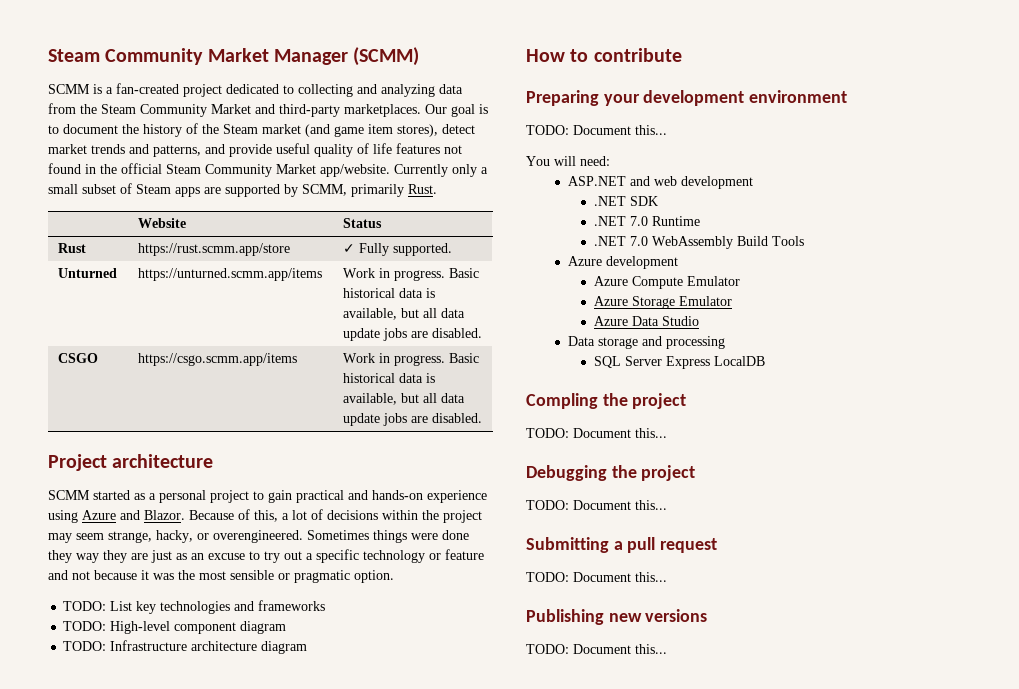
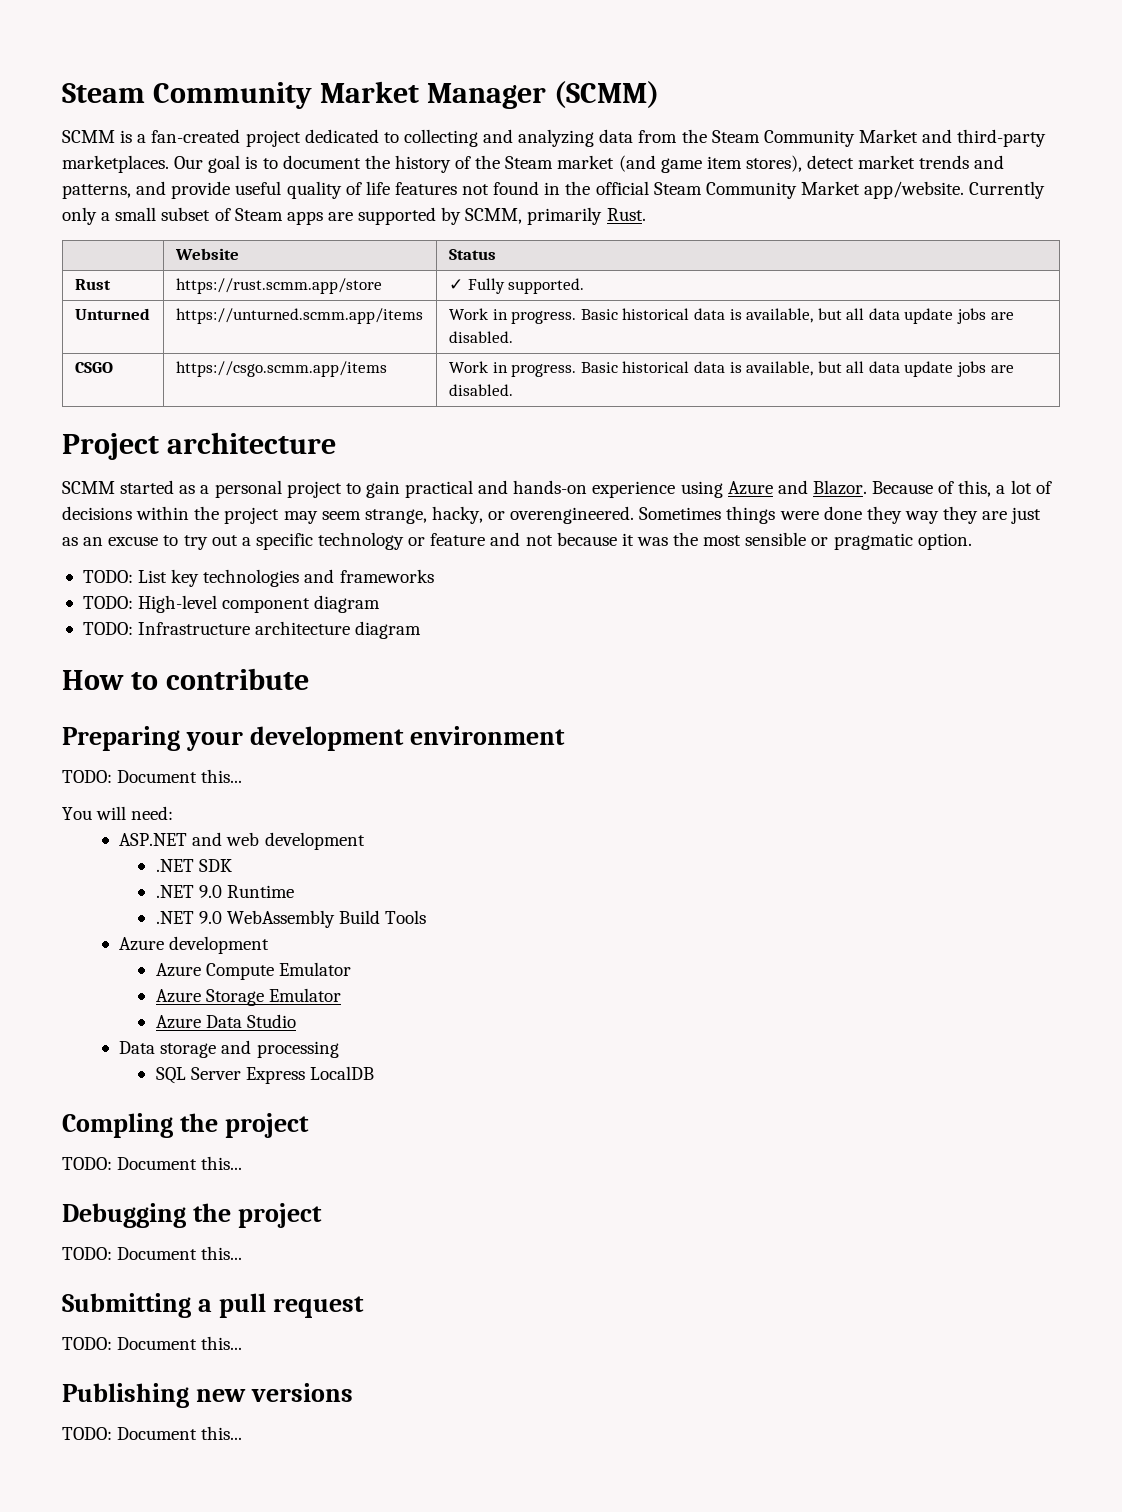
[629,216,648,226] 7.0 -> [198,885,222,898] 9.0
[629,236,648,246] 7.0 -> [198,911,222,924] 9.0

